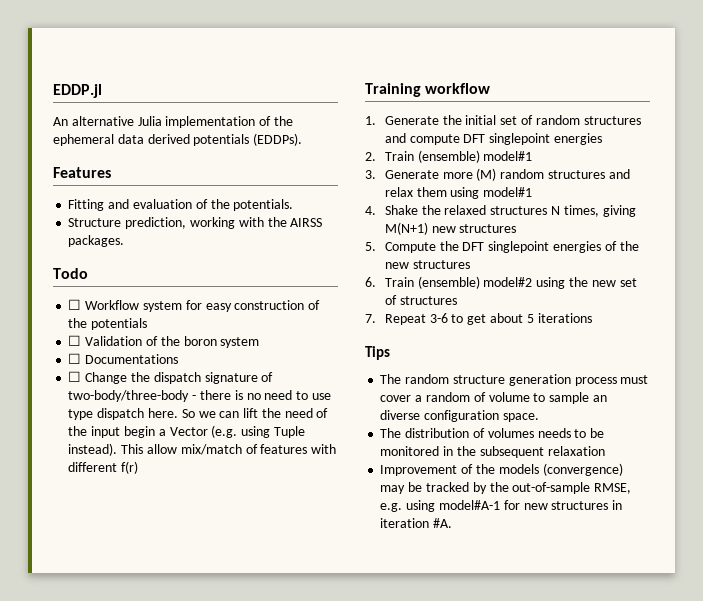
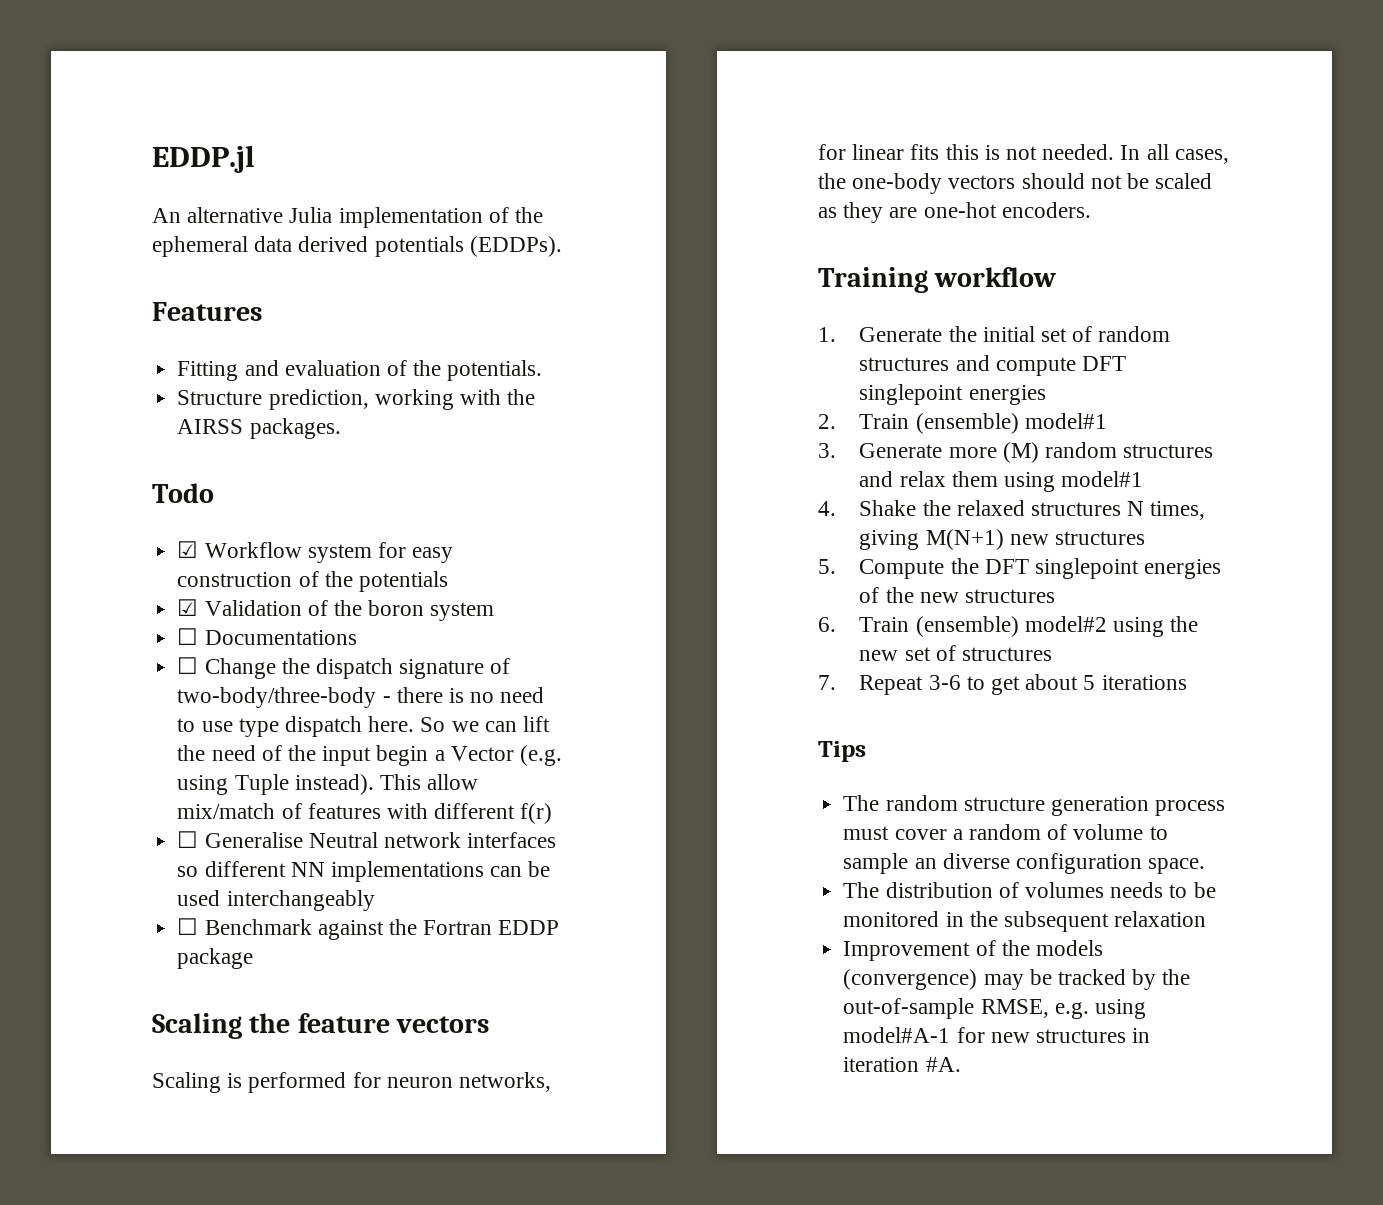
[68,299,82,310] ☐ -> [177,541,199,558] ☑
[68,335,82,346] ☐ -> [177,599,199,616] ☑
(139, 467) none -> [177,831,557,848] [177,861,551,882] [177,890,375,911] [177,918,560,940] [177,948,254,969] [152,1013,490,1039] [152,1072,552,1093] [818,144,1229,164] [818,173,1213,194] [818,202,1091,223] // ☐ Generalise Neutral network interfaces so different NN implementations can be used interchangeably // ☐ Benchmark against the Fortran EDDP package // Scaling the feature vectors // Scaling is performed for neuron networks, for linear fits this is not needed. In all cases, the one-body vectors should not be scaled as they are one-hot encoders.

